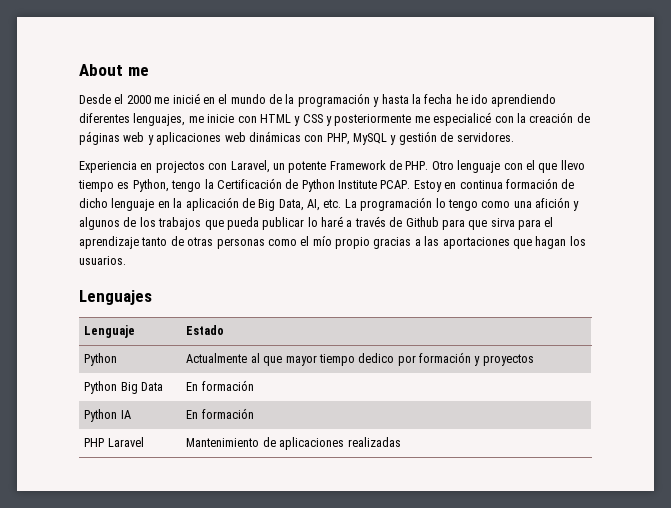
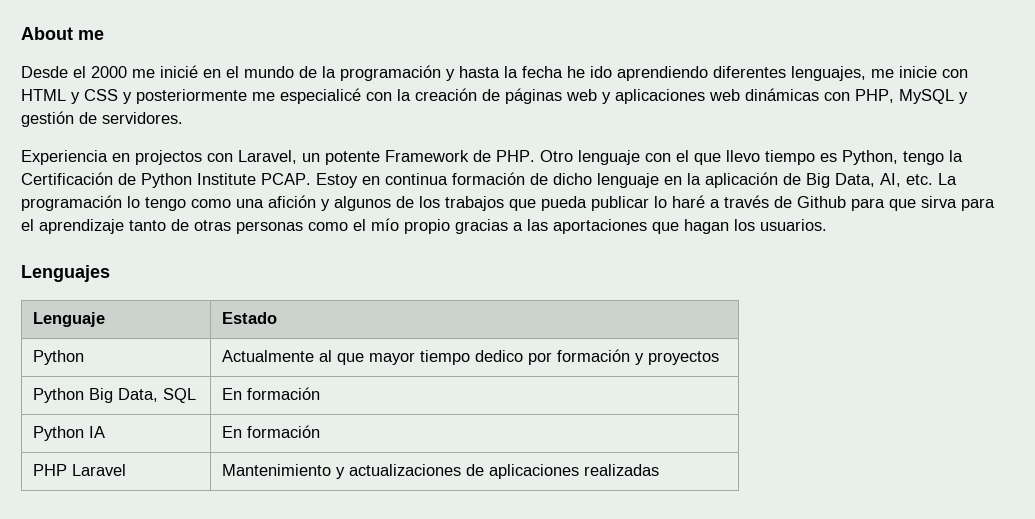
[141,382,164,391] Data -> [117,388,196,403] Data, SQL
(260, 442) none -> [335,464,461,479] y actualizaciones

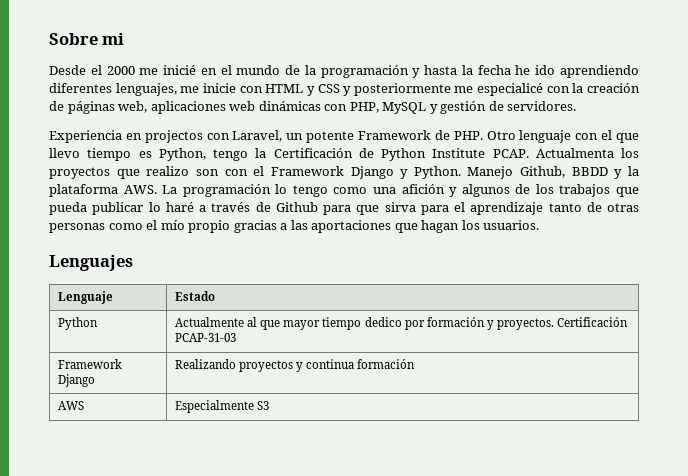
[21,27,104,40] About me -> [49,33,125,45] Sobre mi
[566,89,611,104] web y -> [118,101,148,113] web,
[316,172,933,188] Estoy en continua formación de dicho lenguaje en la aplicación de Big Data, AI, etc. -> [535,148,639,158] [49,166,639,179] [49,184,157,197] Actualmenta los proyectos que realizo son con el Framework Django y Python. Manejo Github, BBDD y la plataforma AWS.
[647,351,719,365] [32,388,196,403] [221,387,320,400] [32,426,105,441] [221,425,320,438] [32,464,126,476] [221,464,659,479] proyectos // Python Big Data, SQL | En formación // Python IA | En formación // PHP Laravel | Mantenimiento y actualizaciones de aplicaciones realizadas -> [496,317,629,330] [175,333,237,342] [58,359,123,369] [58,374,96,387] [175,359,416,372] [58,401,85,410] [175,400,270,413] proyectos. Certificación PCAP-31-03 // Framework Django | Realizando proyectos y continua formación // AWS | Especialmente S3

